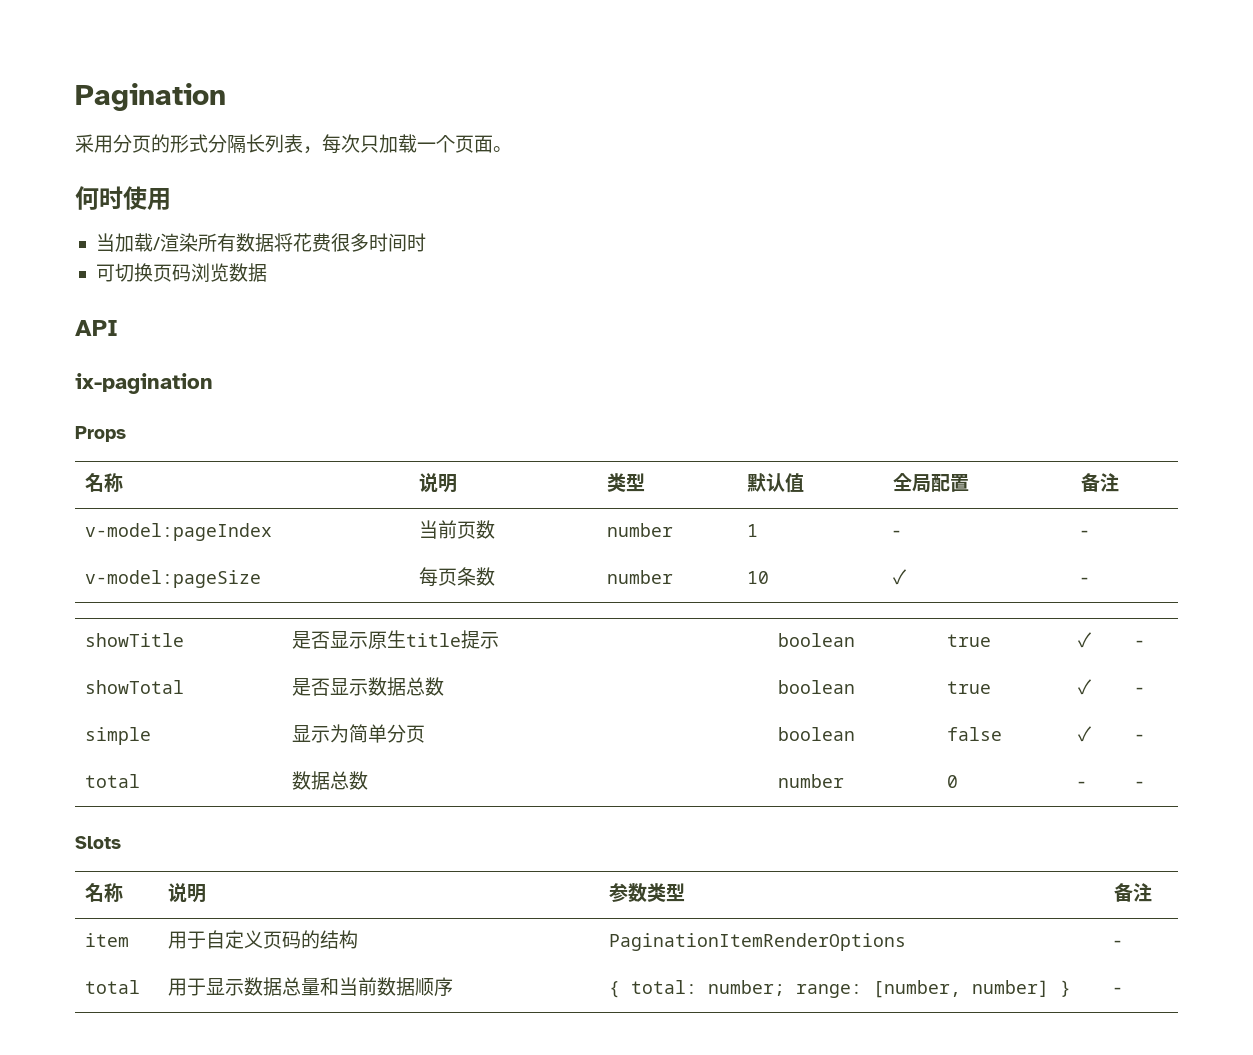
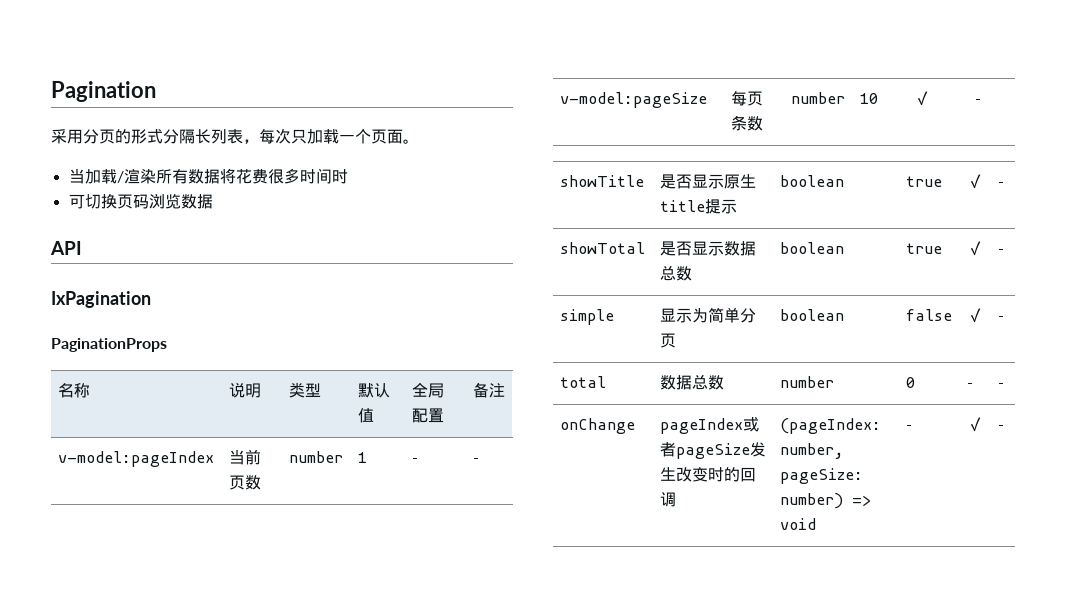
[75,186,171,210] // 何时使用 -> (419, 141) none
[75,373,213,394] [75,426,126,442] ix-pagination // Props -> [51,291,151,308] [51,338,167,352] IxPagination // PaginationProps
[75,836,121,849] [84,883,123,903] [167,883,206,903] [608,883,685,902] [1113,883,1152,902] [84,933,129,947] [167,930,358,949] [608,933,906,951] [1113,940,1121,947] [84,980,140,994] [167,977,453,997] [608,980,1071,998] // Slots // 名称 | 说明 | 参数类型 | 备注 // item | 用于自定义页码的结构 | PaginationItemRenderOptions | - // total | 用于显示数据总量和当前数据顺序 | { total: number; range: [number, number] } -> [560,418,636,434] [660,417,760,434] [660,442,767,459] [660,467,757,482] [660,492,677,507] [780,418,882,434] [780,443,845,459] [780,468,864,484] [780,493,872,509] [780,518,817,530] [906,425,913,430] [967,417,984,432] // onChange | pageIndex或者pageSize发生改变时的回调 | (pageIndex: number, pageSize: number) => void | - | ✓

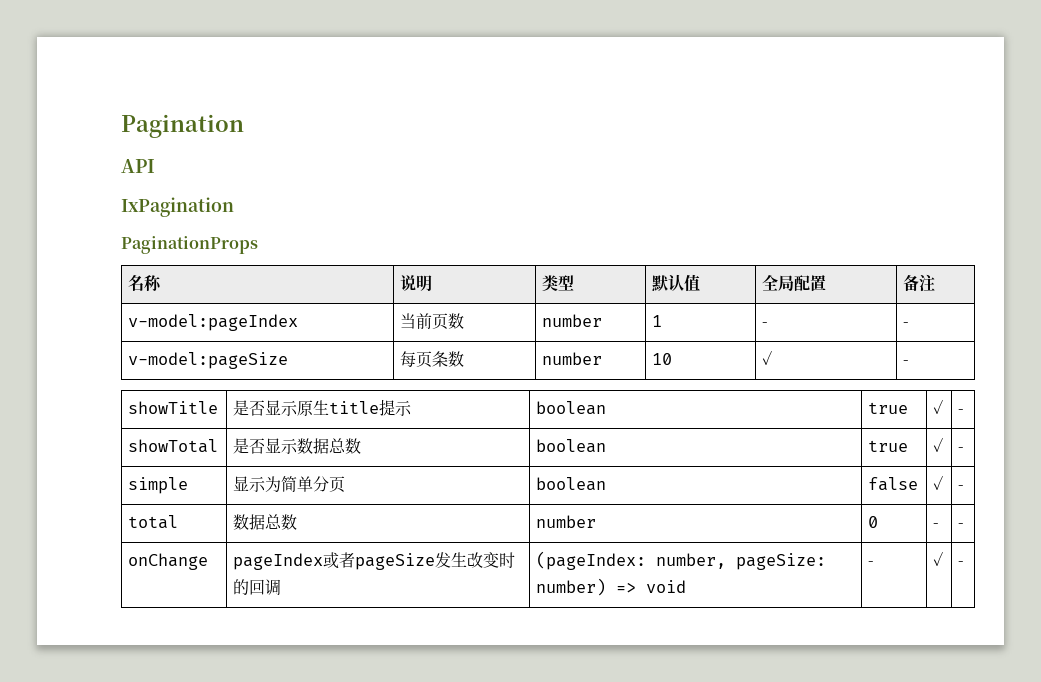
[51,128,419,144] [68,168,348,184] [68,193,213,209] // 采用分页的形式分隔长列表，每次只加载一个页面。 // 当加载/渲染所有数据将花费很多时间时 // 可切换页码浏览数据 -> (244, 126) none

